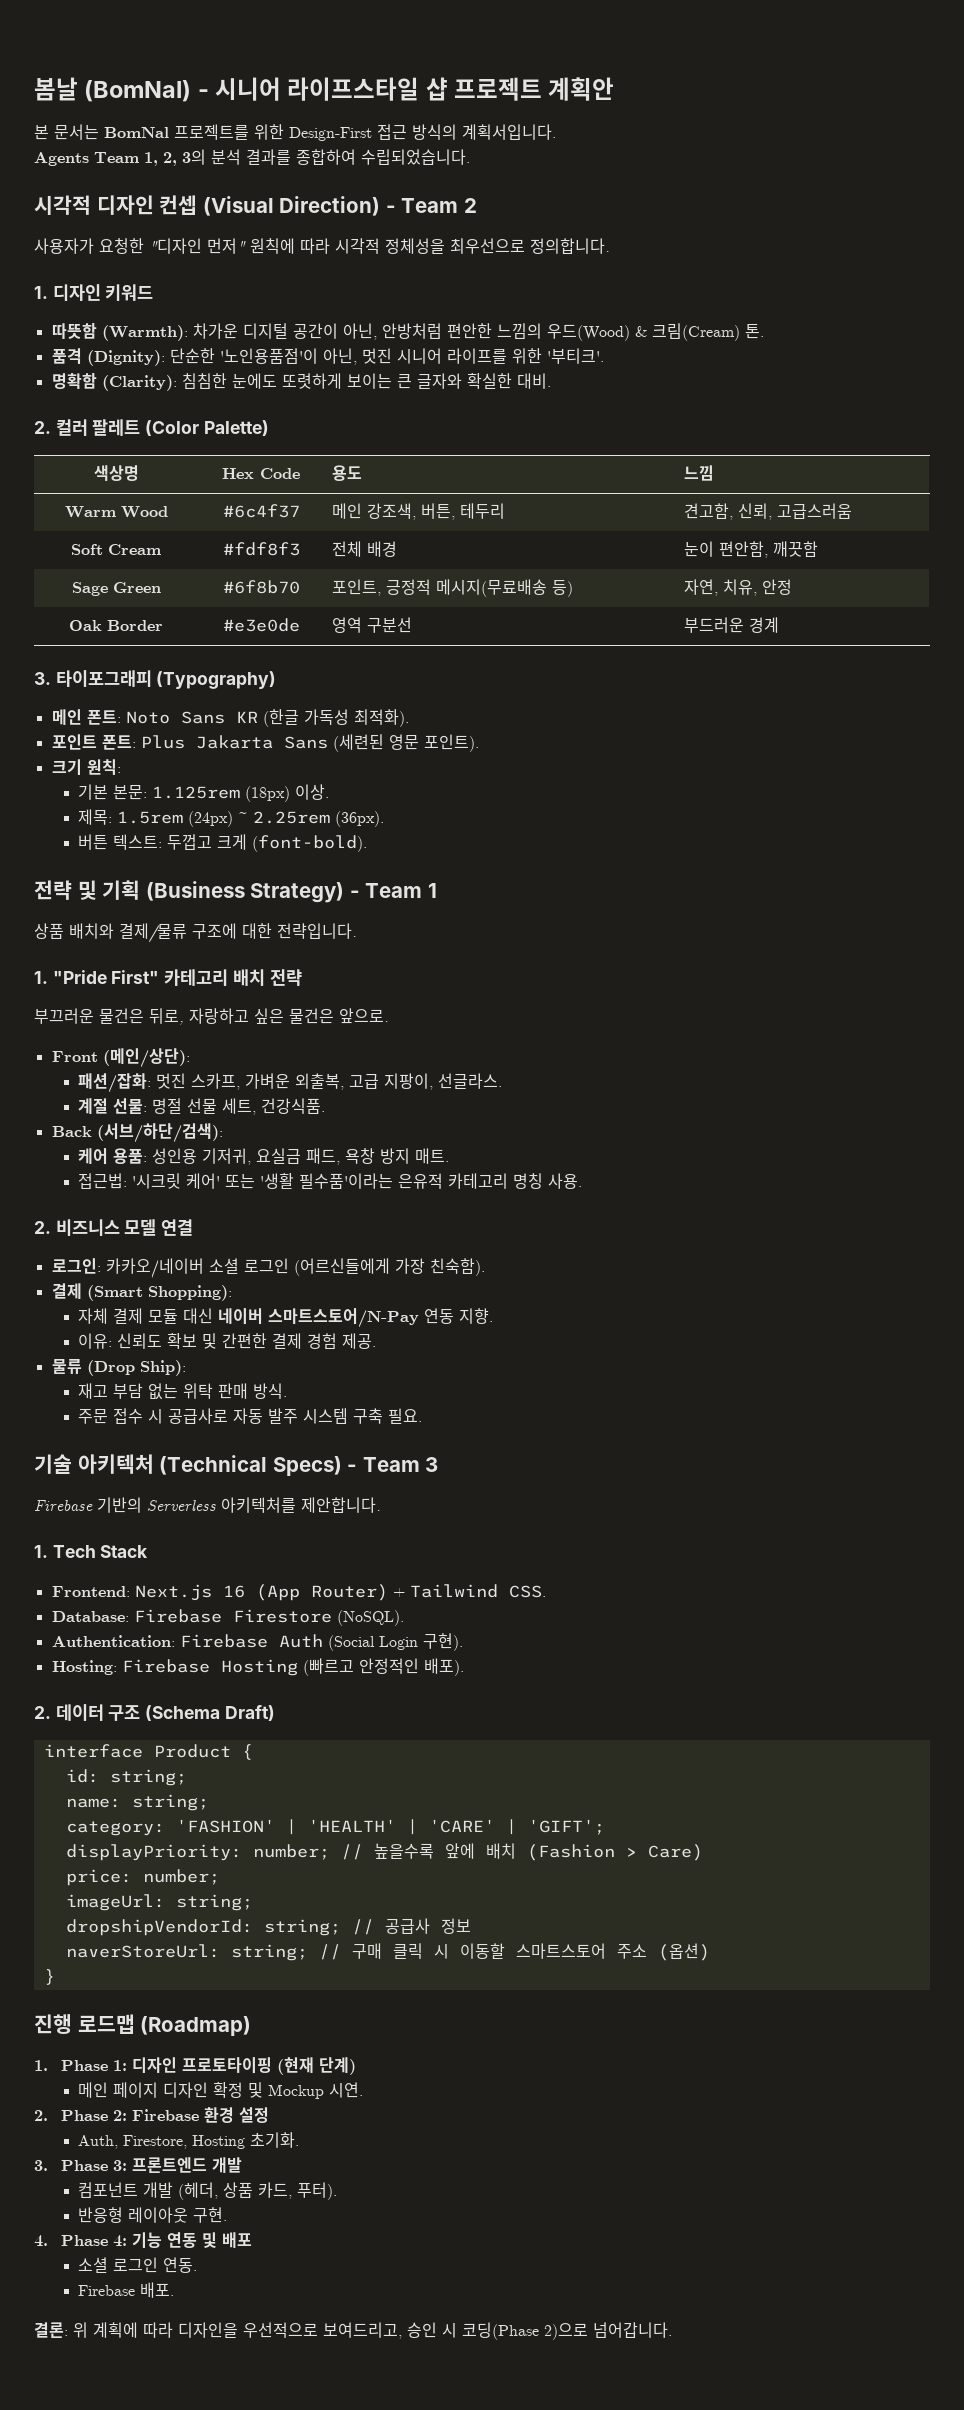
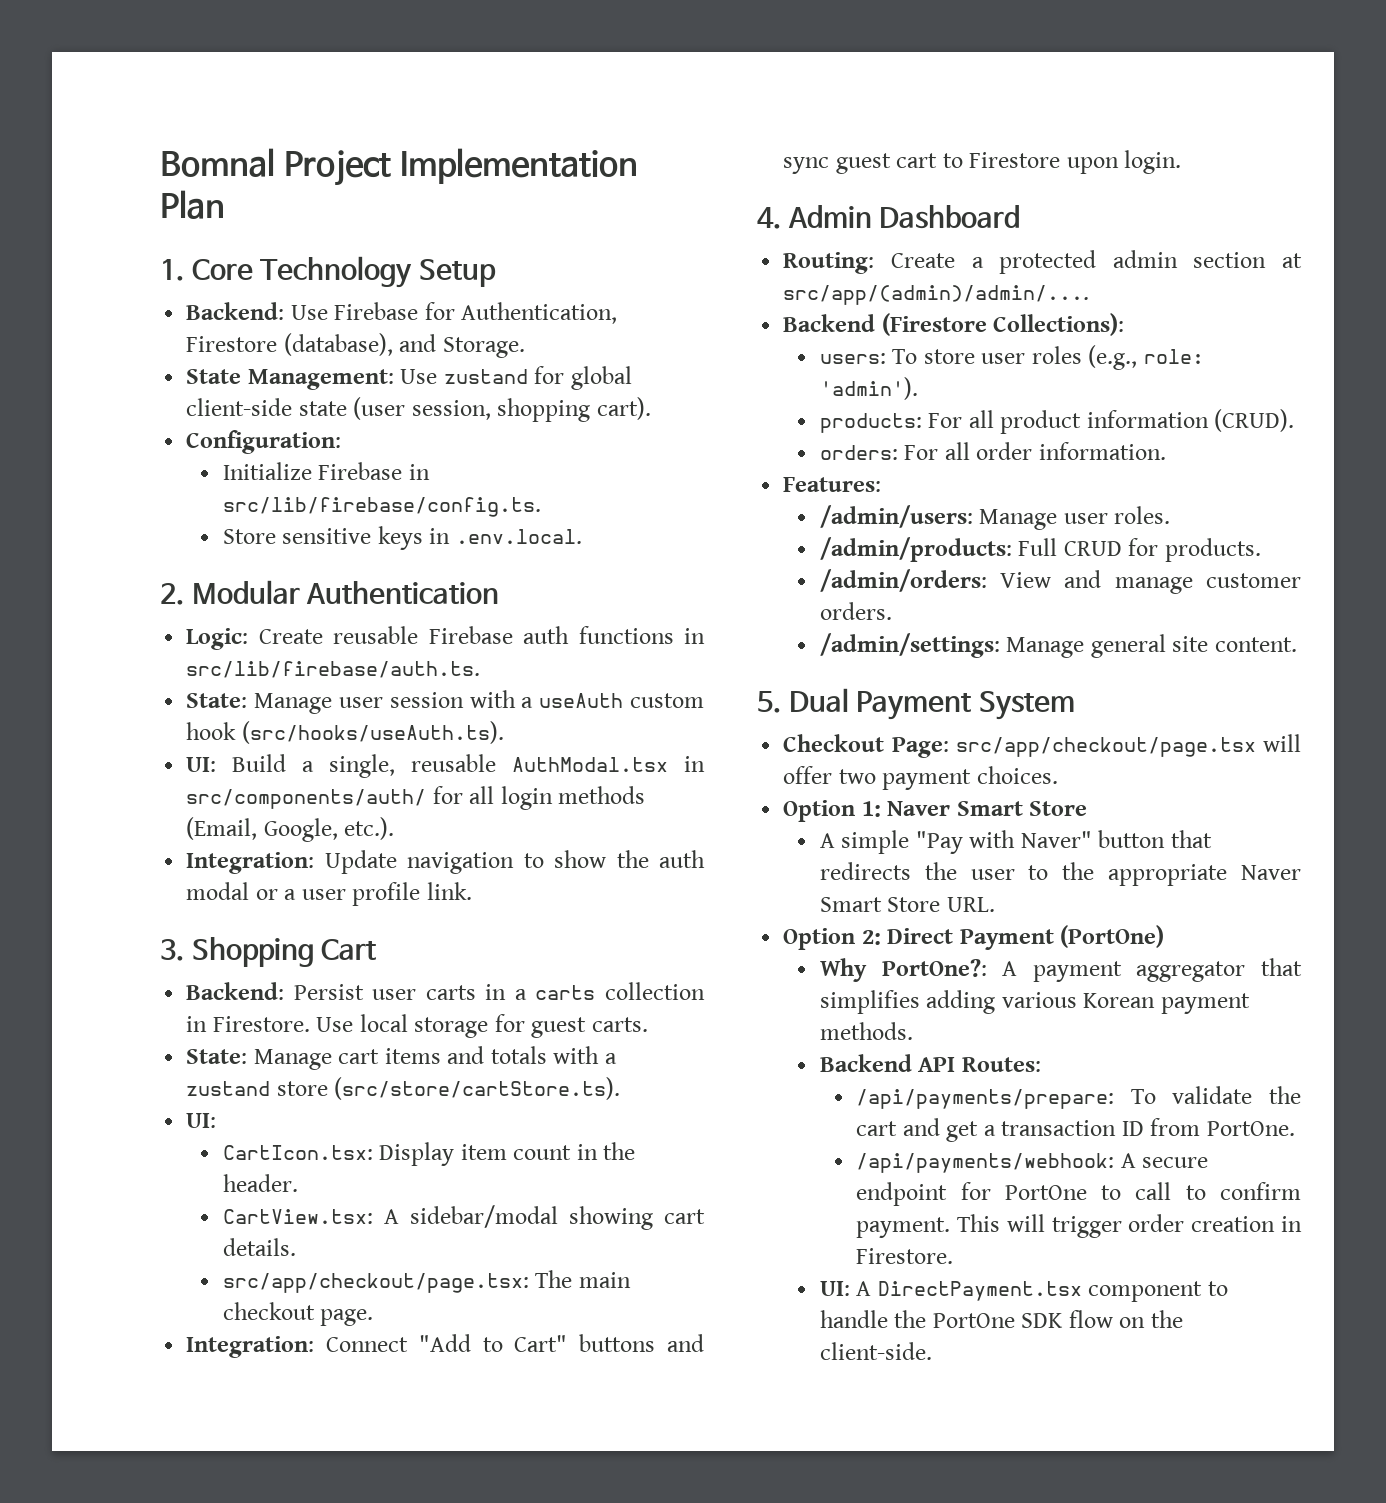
[34,77,615,102] [34,124,556,141] [34,149,470,166] [34,195,477,216] [34,238,610,254] [34,284,154,301] [51,323,764,341] [51,348,604,366] [51,373,551,391] [34,419,269,436] [93,465,139,481] [222,468,300,479] [331,465,362,481] [683,465,714,481] [64,506,168,518] [222,504,300,518] [331,503,505,520] [683,503,852,520] [71,544,161,555] [222,542,300,556] [331,541,397,557] [683,541,818,558] [71,582,161,596] [222,580,300,594] [331,579,573,597] [683,579,792,596] [69,620,163,631] [222,618,300,632] [331,617,412,633] [683,617,779,633] [34,670,277,689] [51,709,409,727] [51,734,479,752] [51,759,121,775] [78,784,330,802] [78,809,385,827] [78,834,368,852] [34,880,437,903] [34,923,357,943] [34,969,302,986] [34,1008,389,1025] [51,1048,190,1068] [78,1073,503,1093] [78,1098,326,1115] [51,1123,223,1143] [78,1148,450,1165] [78,1173,583,1189] [34,1219,194,1236] [51,1258,485,1278] [51,1283,232,1301] [78,1308,494,1328] [78,1333,377,1349] [51,1359,186,1376] [78,1383,288,1400] [78,1408,423,1424] [34,1454,439,1476] [34,1497,381,1513] [34,1545,149,1558] [51,1584,546,1601] [51,1609,404,1626] [51,1633,463,1651] [51,1658,464,1676] [34,1704,275,1721] [43,1744,253,1760] [65,1769,187,1786] [65,1794,209,1811] [65,1819,605,1836] [65,1843,703,1861] [65,1869,220,1886] [65,1894,253,1911] [65,1918,471,1936] [65,1943,710,1961] [43,1969,55,1985] [34,2014,252,2036] [34,2057,356,2075] [78,2082,364,2099] [34,2107,269,2123] [78,2132,300,2149] [34,2157,242,2173] [78,2182,338,2200] [78,2207,228,2223] [34,2232,252,2248] [78,2257,198,2273] [78,2282,175,2298] [34,2322,672,2340] 봄날 (BomNal) - 시니어 라이프스타일 샵 프로젝트 계획안 // 본 문서는 BomNal 프로젝트를 위한 Design-First 접근 방식의 계획서입니다. // Agents Team 1, 2, 3의 분석 결과를 종합하여 수립되었습니다. // 시각적 디자인 컨셉 (Visual Direction) - Team 2 // 사용자가 요청한 "디자인 먼저" 원칙에 따라 시각적 정체성을 최우선으로 정의합니다. // 1. 디자인 키워드 // 따뜻함 (Warmth): 차가운 디지털 공간이 아닌, 안방처럼 편안한 느낌의 우드(Wood) & 크림(Cream) 톤. // 품격 (Dignity): 단순한 '노인용품점'이 아닌, 멋진 시니어 라이프를 위한 '부티크'. // 명확함 (Clarity): 침침한 눈에도 또렷하게 보이는 큰 글자와 확실한 대비. // 2. 컬러 팔레트 (Color Palette) // 색상명 | Hex Code | 용도 | 느낌 // Warm Wood | #6c4f37 | 메인 강조색, 버튼, 테두리 | 견고함, 신뢰, 고급스러움 // Soft Cream | #fdf8f3 | 전체 배경 | 눈이 편안함, 깨끗함 // Sage Green | #6f8b70 | 포인트, 긍정적 메시지(무료배송 등) | 자연, 치유, 안정 // Oak Border | #e3e0de | 영역 구분선 | 부드러운 경계 // 3. 타이포그래피 (Typography) // 메인 폰트: Noto Sans KR (한글 가독성 최적화). // 포인트 폰트: Plus Jakarta Sans (세련된 영문 포인트). // 크기 원칙: // 기본 본문: 1.125rem (18px) 이상. // 제목: 1.5rem (24px) ~ 2.25rem (36px). // 버튼 텍스트: 두껍고 크게 (font-bold). // 전략 및 기획 (Business Strategy) - Team 1 // 상품 배치와 결제/물류 구조에 대한 전략입니다. // 1. "Pride First" 카테고리 배치 전략 // 부끄러운 물건은 뒤로, 자랑하고 싶은 물건은 앞으로. // Front (메인/상단): // 패션/잡화: 멋진 스카프, 가벼운 외출복, 고급 지팡이, 선글라스. // 계절 선물: 명절 선물 세트, 건강식품. // Back (서브/하단/검색): // 케어 용품: 성인용 기저귀, 요실금 패드, 욕창 방지 매트. // 접근법: '시크릿 케어' 또는 '생활 필수품'이라는 은유적 카테고리 명칭 사용. // 2. 비즈니스 모델 연결 // 로그인: 카카오/네이버 소셜 로그인 (어르신들에게 가장 친숙함). // 결제 (Smart Shopping): // 자체 결제 모듈 대신 네이버 스마트스토어/N-Pay 연동 지향. // 이유: 신뢰도 확보 및 간편한 결제 경험 제공. // 물류 (Drop Ship): // 재고 부담 없는 위탁 판매 방식. // 주문 접수 시 공급사로 자동 발주 시스템 구축 필요. // 기술 아키텍처 (Technical Specs) - Team 3 // Firebase 기반의 Serverless 아키텍처를 제안합니다. // 1. Tech Stack // Frontend: Next.js 16 (App Router) + Tailwind CSS. // Database: Firebase Firestore (NoSQL). // Authentication: Firebase Auth (Social Login 구현). // Hosting: Firebase Hosting (빠르고 안정적인 배포). // 2. 데이터 구조 (Schema Draft) // interface Product { // id: string; // name: string; // category: 'FASHION' | 'HEALTH' | 'CARE' | 'GIFT'; // displayPriority: number; // 높을수록 앞에 배치 (Fashion > Care) // price: number; // imageUrl: string; // dropshipVendorId: string; // 공급사 정보 // naverStoreUrl: string; // 구매 클릭 시 이동할 스마트스토어 주소 (옵션) // } // 진행 로드맵 (Roadmap) // 1. Phase 1: 디자인 프로토타이핑 (현재 단계) // 메인 페이지 디자인 확정 및 Mockup 시연. // 2. Phase 2: Firebase 환경 설정 // Auth, Firestore, Hosting 초기화. // 3. Phase 3: 프론트엔드 개발 // 컴포넌트 개발 (헤더, 상품 카드, 푸터). // 반응형 레이아웃 구현. // 4. Phase 4: 기능 연동 및 배포 // 소셜 로그인 연동. // Firebase 배포. // 결론: 위 계획에 따라 디자인을 우선적으로 보여드리고, 승인 시 코딩(Phase 2)으로 넘어갑니다. -> [160,148,638,186] [160,190,225,219] [160,256,496,288] [186,302,618,324] [186,333,525,358] [186,366,632,390] [186,397,651,422] [186,430,342,454] [222,462,430,480] [222,497,541,517] [222,526,582,550] [160,580,500,605] [186,626,705,650] [186,661,481,678] [186,690,704,714] [186,721,504,744] [186,754,705,778] [186,786,646,810] [186,817,395,842] [186,850,705,874] [186,882,472,906] [160,937,377,967] [186,982,706,1000] [186,1014,648,1038] [186,1046,617,1070] [186,1077,621,1100] [186,1113,217,1128] [222,1142,636,1166] [222,1174,298,1192] [222,1205,705,1230] [222,1238,296,1256] [222,1270,631,1293] [222,1302,374,1326] [186,1334,704,1358] [783,150,1182,174] [757,205,1021,229] [783,250,1302,274] [783,285,1090,305] [783,313,1125,336] [819,345,1204,370] [819,377,918,400] [819,409,1295,434] [819,442,1166,460] [783,477,882,492] [819,505,1171,530] [819,537,1261,562] [819,569,1301,594] [819,602,892,620] [819,633,1297,658] [757,688,1075,720] [783,734,1301,758] [783,766,1058,790] [783,800,1088,822] [819,830,1212,854] [819,862,1301,886] [819,897,995,912] [783,925,1165,950] [819,958,1302,982] [819,990,1250,1014] [819,1022,913,1040] [819,1054,1041,1072] [856,1086,1301,1109] [856,1118,1295,1142] [856,1153,1209,1173] [856,1182,1301,1206] [856,1214,1302,1238] [856,1248,954,1264] [819,1281,1228,1302] [819,1310,1183,1328] [819,1342,932,1360] Bomnal Project Implementation Plan // 1. Core Technology Setup // Backend: Use Firebase for Authentication, Firestore (database), and Storage. // State Management: Use zustand for global client-side state (user session, shopping cart). // Configuration: // Initialize Firebase in src/lib/firebase/config.ts. // Store sensitive keys in .env.local. // 2. Modular Authentication // Logic: Create reusable Firebase auth functions in src/lib/firebase/auth.ts. // State: Manage user session with a useAuth custom hook (src/hooks/useAuth.ts). // UI: Build a single, reusable AuthModal.tsx in src/components/auth/ for all login methods (Email, Google, etc.). // Integration: Update navigation to show the auth modal or a user profile link. // 3. Shopping Cart // Backend: Persist user carts in a carts collection in Firestore. Use local storage for guest carts. // State: Manage cart items and totals with a zustand store (src/store/cartStore.ts). // UI: // CartIcon.tsx: Display item count in the header. // CartView.tsx: A sidebar/modal showing cart details. // src/app/checkout/page.tsx: The main checkout page. // Integration: Connect "Add to Cart" buttons and sync guest cart to Firestore upon login. // 4. Admin Dashboard // Routing: Create a protected admin section at src/app/(admin)/admin/.... // Backend (Firestore Collections): // users: To store user roles (e.g., role: 'admin'). // products: For all product information (CRUD). // orders: For all order information. // Features: // /admin/users: Manage user roles. // /admin/products: Full CRUD for products. // /admin/orders: View and manage customer orders. // /admin/settings: Manage general site content. // 5. Dual Payment System // Checkout Page: src/app/checkout/page.tsx will offer two payment choices. // Option 1: Naver Smart Store // A simple "Pay with Naver" button that redirects the user to the appropriate Naver Smart Store URL. // Option 2: Direct Payment (PortOne) // Why PortOne?: A payment aggregator that simplifies adding various Korean payment methods. // Backend API Routes: // /api/payments/prepare: To validate the cart and get a transaction ID from PortOne. // /api/payments/webhook: A secure endpoint for PortOne to call to confirm payment. This will trigger order creation in Firestore. // UI: A DirectPayment.tsx component to handle the PortOne SDK flow on the client-side.

